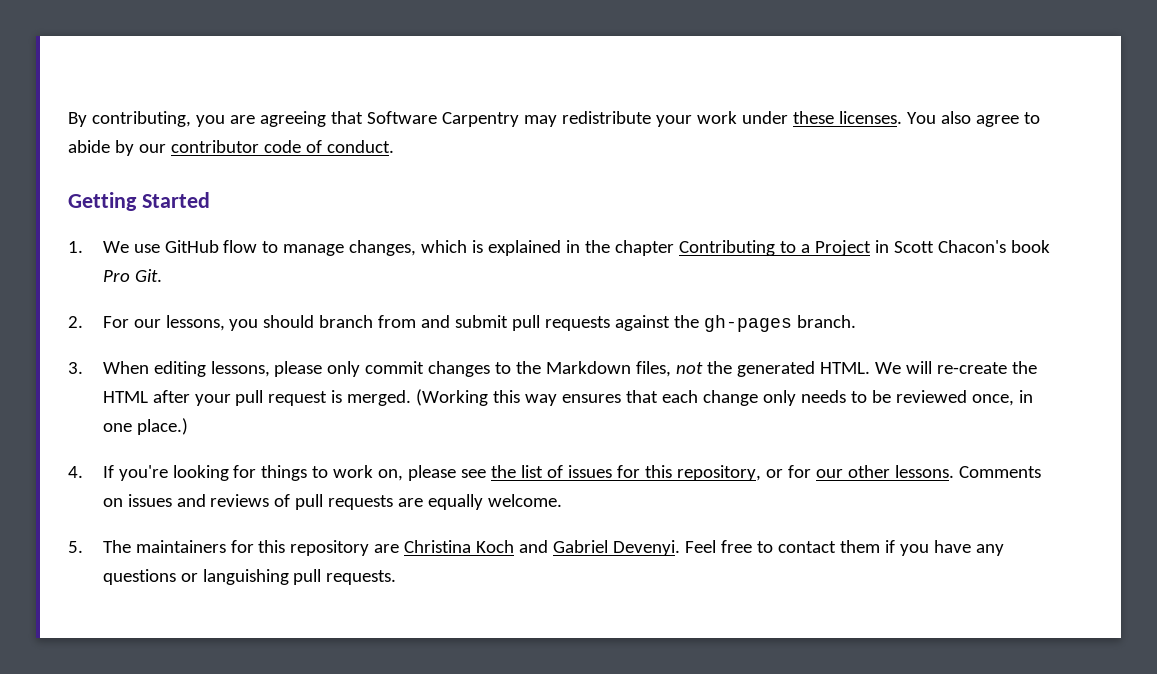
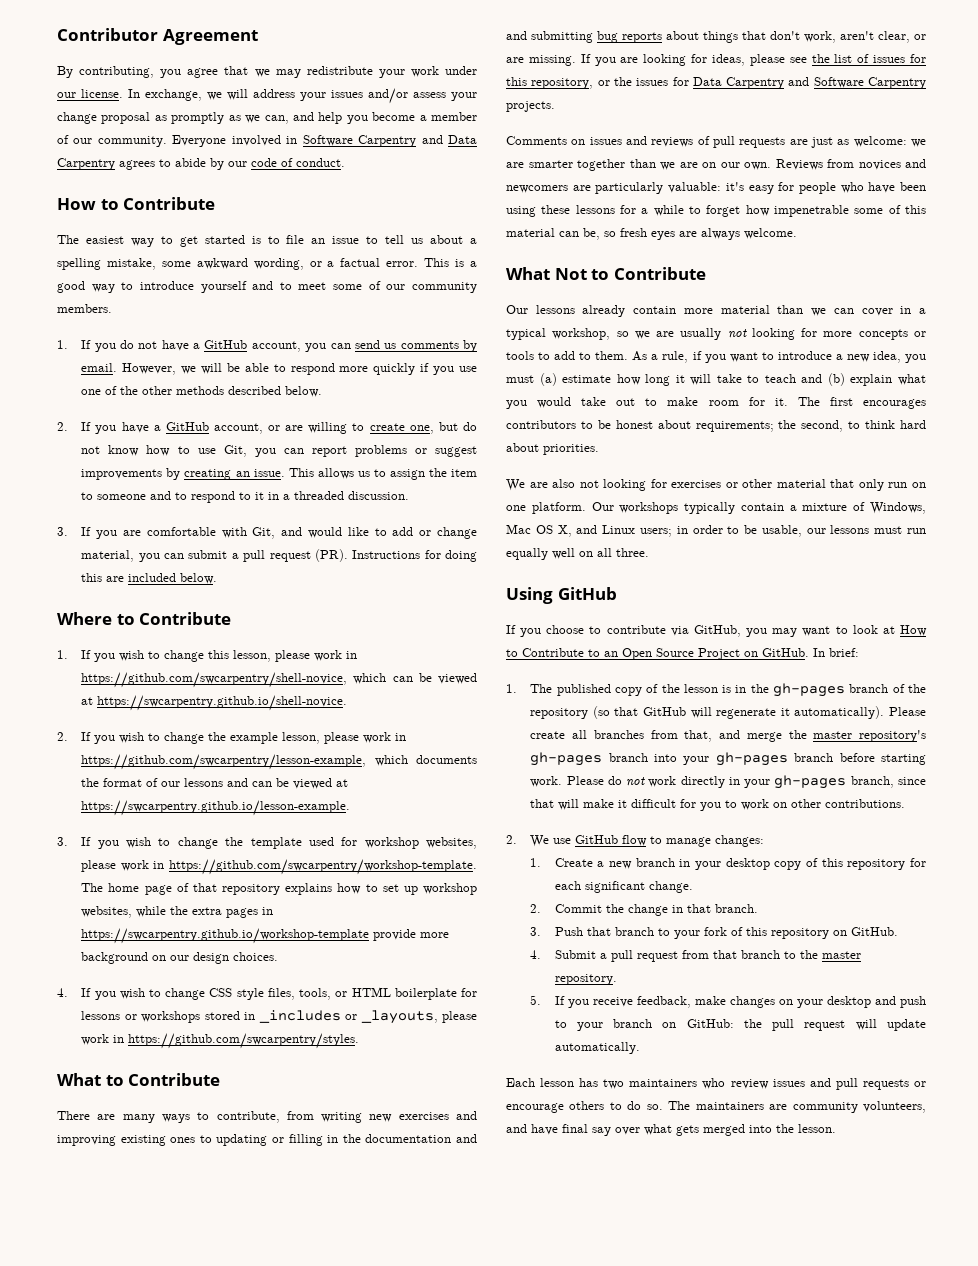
(68, 119) none -> [57,28,258,45] Contributor Agreement //
[229,111,519,127] are agreeing that Software Carpentry -> [187,66,270,78] agree that we
[792,111,1019,127] these licenses. You also agree -> [57,88,477,104] [57,112,478,124] [57,135,478,147] [57,158,155,170] our license. In exchange, we will address your issues and/or assess your change proposal as promptly as we can, and help you become a member of our community. Everyone involved in Software Carpentry and Data Carpentry agrees
[170,140,259,153] contributor -> (247, 164) none
[68,192,210,211] [68,240,1051,256] [102,269,162,282] [68,315,857,332] [68,361,1038,377] [102,389,1034,406] [102,418,188,435] [68,465,404,481] Getting Started // 1. We use GitHub flow to manage changes, which is explained in the chapter Contributing to a Project in Scott Chacon's book Pro Git. // 2. For our lessons, you should branch from and submit pull requests against the gh-pages branch. // 3. When editing lessons, please only commit changes to the Markdown files, not the generated HTML. We will re-create the HTML after your pull request is merged. (Working this way ensures that each change only needs to be reviewed once, in one place.) // 4. If you're looking for things to work on, -> [57,197,216,210] [57,235,478,247] [57,258,478,270] [57,281,477,293] [57,304,112,313] [57,340,477,352] [81,363,477,375] [81,386,323,397] [57,422,477,434] [81,445,478,457] [81,468,478,480] [81,491,410,503] [57,527,477,539] [81,549,477,562] [81,573,218,584] [57,612,232,625] [57,650,358,662] [81,672,477,688] [81,695,348,711] [57,732,407,744] [81,754,477,770] [81,778,349,789] [81,800,351,816] [57,837,477,849] [81,859,477,875] [81,883,477,895] [81,906,274,918] [81,928,450,944] [81,952,279,964] [57,987,478,1000] [81,1010,478,1024] [81,1033,360,1049] [57,1073,221,1086] [57,1111,478,1123] [57,1134,478,1146] [506,31,926,43] [506,54,745,66] How to Contribute // The easiest way to get started is to file an issue to tell us about a spelling mistake, some awkward wording, or a factual error. This is a good way to introduce yourself and to meet some of our community members. // 1. If you do not have a GitHub account, you can send us comments by email. However, we will be able to respond more quickly if you use one of the other methods described below. // 2. If you have a GitHub account, or are willing to create one, but do not know how to use Git, you can report problems or suggest improvements by creating an issue. This allows us to assign the item to someone and to respond to it in a threaded discussion. // 3. If you are comfortable with Git, and would like to add or change material, you can submit a pull request (PR). Instructions for doing this are included below. // Where to Contribute // 1. If you wish to change this lesson, please work in https://github.com/swcarpentry/shell-novice, which can be viewed at https://swcarpentry.github.io/shell-novice. // 2. If you wish to change the example lesson, please work in https://github.com/swcarpentry/lesson-example, which documents the format of our lessons and can be viewed at https://swcarpentry.github.io/lesson-example. // 3. If you wish to change the template used for workshop websites, please work in https://github.com/swcarpentry/workshop-template. The home page of that repository explains how to set up workshop websites, while the extra pages in https://swcarpentry.github.io/workshop-template provide more background on our design choices. // 4. If you wish to change CSS style files, tools, or HTML boilerplate for lessons or workshops stored in _includes or _layouts, please work in https://github.com/swcarpentry/styles. // What to Contribute // There are many ways to contribute, from writing new exercises and improving existing ones to updating or filling in the documentation and and submitting bug reports about things that don't work, aren't clear, or are missing. If you are looking for ideas,
[788,465,955,478] for our other lessons. -> [613,77,926,89] [506,101,555,112] the issues for Data Carpentry and Software Carpentry projects. //
[428,494,563,510] [68,540,1005,556] [102,569,397,585] equally welcome. // 5. The maintainers for this repository are Christina Koch and Gabriel Devenyi. Feel free to contact them if you have any questions or languishing pull requests. -> [811,136,926,148] [506,159,926,171] [506,182,926,194] [506,205,926,217] [506,228,797,240] [506,267,706,280] [506,305,927,317] [506,328,926,340] [506,351,926,363] [506,373,926,386] [506,397,926,409] [506,420,926,432] [506,443,599,455] [506,479,926,491] [506,502,926,514] [506,524,926,537] [506,548,649,560] [506,587,617,604] [506,625,927,637] [506,648,859,660] [506,683,926,697] [530,706,926,719] [530,730,926,742] [530,752,926,766] [530,775,926,789] [530,799,906,811] [506,835,765,847] [530,858,926,870] [554,881,693,893] [530,904,758,916] [530,927,898,939] [530,950,861,962] [554,974,617,985] [530,995,926,1008] [554,1019,926,1031] [554,1042,640,1054] [506,1078,926,1090] [506,1101,926,1113] [506,1124,836,1136] just as welcome: we are smarter together than we are on our own. Reviews from novices and newcomers are particularly valuable: it's easy for people who have been using these lessons for a while to forget how impenetrable some of this material can be, so fresh eyes are always welcome. // What Not to Contribute // Our lessons already contain more material than we can cover in a typical workshop, so we are usually not looking for more concepts or tools to add to them. As a rule, if you want to introduce a new idea, you must (a) estimate how long it will take to teach and (b) explain what you would take out to make room for it. The first encourages contributors to be honest about requirements; the second, to think hard about priorities. // We are also not looking for exercises or other material that only run on one platform. Our workshops typically contain a mixture of Windows, Mac OS X, and Linux users; in order to be usable, our lessons must run equally well on all three. // Using GitHub // If you choose to contribute via GitHub, you may want to look at How to Contribute to an Open Source Project on GitHub. In brief: // 1. The published copy of the lesson is in the gh-pages branch of the repository (so that GitHub will regenerate it automatically). Please create all branches from that, and merge the master repository's gh-pages branch into your gh-pages branch before starting work. Please do not work directly in your gh-pages branch, since that will make it difficult for you to work on other contributions. // 2. We use GitHub flow to manage changes: // 1. Create a new branch in your desktop copy of this repository for each significant change. // 2. Commit the change in that branch. // 3. Push that branch to your fork of this repository on GitHub. // 4. Submit a pull request from that branch to the master repository. // 5. If you receive feedback, make changes on your desktop and push to your branch on GitHub: the pull request will update automatically. // Each lesson has two maintainers who review issues and pull requests or encourage others to do so. The maintainers are community volunteers, and have final say over what gets merged into the lesson.

